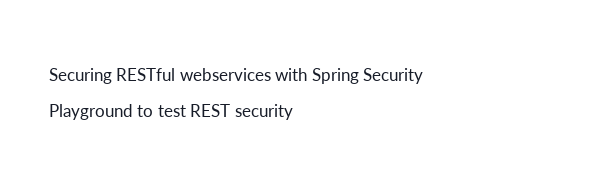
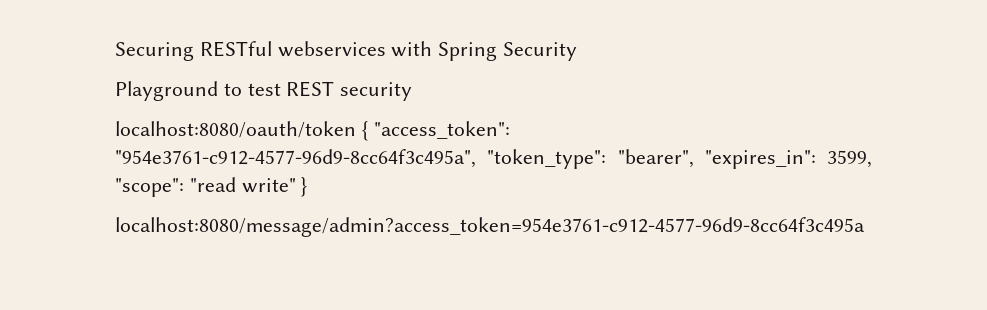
(293, 112) none -> [115,121,510,141] [115,149,872,169] [115,177,308,197] [115,217,865,237] // localhost:8080/oauth/token { "access_token": "954e3761-c912-4577-96d9-8cc64f3c495a", "token_type": "bearer", "expires_in": 3599, "scope": "read write" } // localhost:8080/message/admin?access_token=954e3761-c912-4577-96d9-8cc64f3c495a

